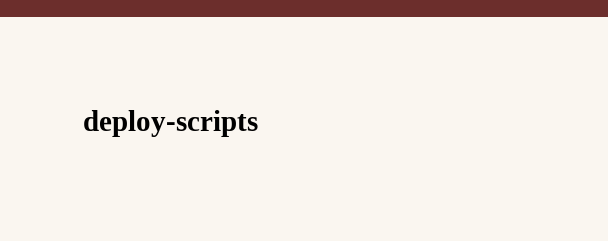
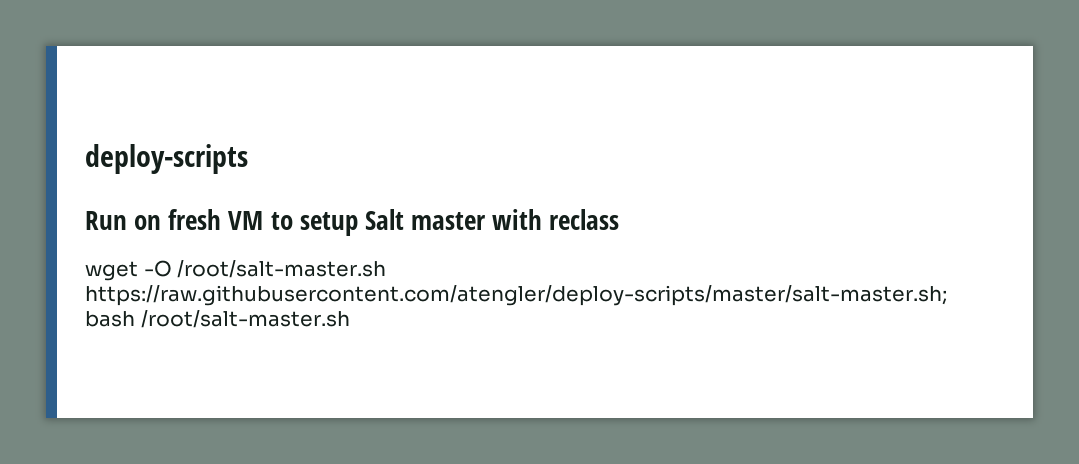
(258, 123) none -> [85,209,620,236] [85,260,387,281] [85,285,947,306] [85,310,350,328] // Run on fresh VM to setup Salt master with reclass // wget -O /root/salt-master.sh https://raw.githubusercontent.com/atengler/deploy-scripts/master/salt-master.sh; bash /root/salt-master.sh

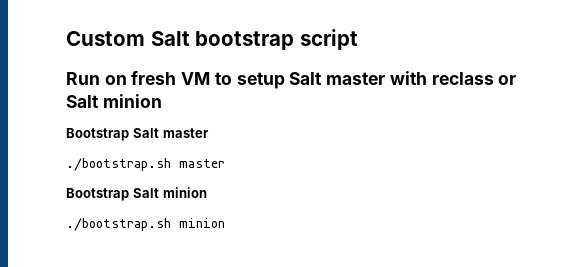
[85,144,248,174] deploy-scripts -> [66,29,358,50] Custom Salt bootstrap script
[85,260,387,281] [85,285,947,306] [85,310,350,328] // wget -O /root/salt-master.sh https://raw.githubusercontent.com/atengler/deploy-scripts/master/salt-master.sh; bash /root/salt-master.sh -> [498,75,517,85] [66,94,162,108] [66,128,209,141] [66,158,225,171] [66,187,207,201] [66,218,225,231] or Salt minion // Bootstrap Salt master // ./bootstrap.sh master // Bootstrap Salt minion // ./bootstrap.sh minion

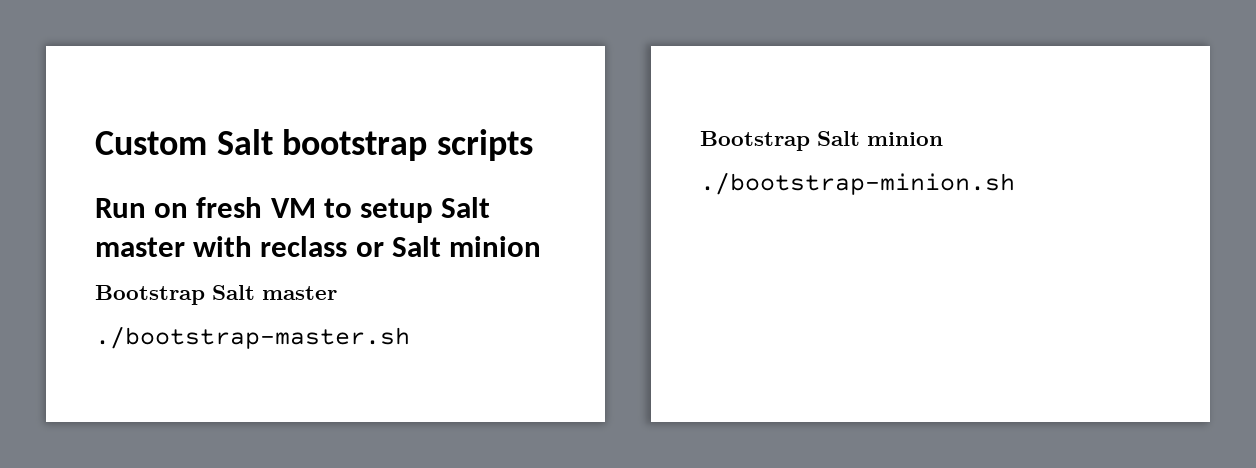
[299,29,358,50] script -> [436,129,533,161] scripts
[66,158,225,171] ./bootstrap.sh master -> [95,326,410,349] ./bootstrap-master.sh
[66,218,225,231] ./bootstrap.sh minion -> [700,172,1015,195] ./bootstrap-minion.sh

